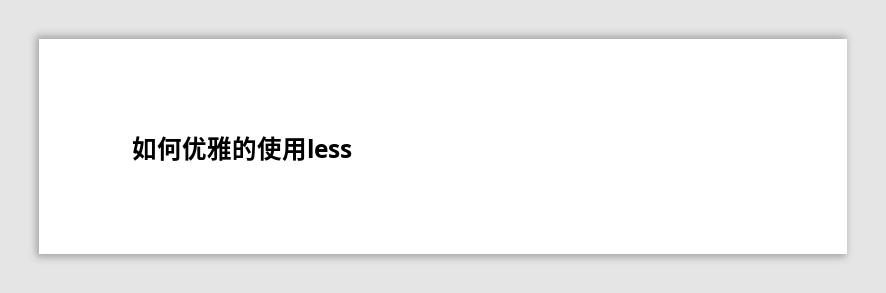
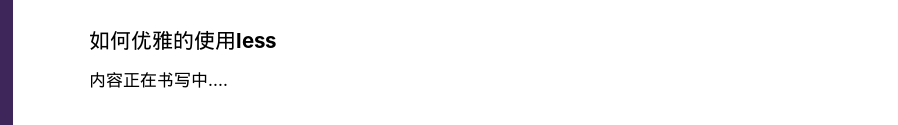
(352, 148) none -> [89,72,228,88] // 内容正在书写中....

